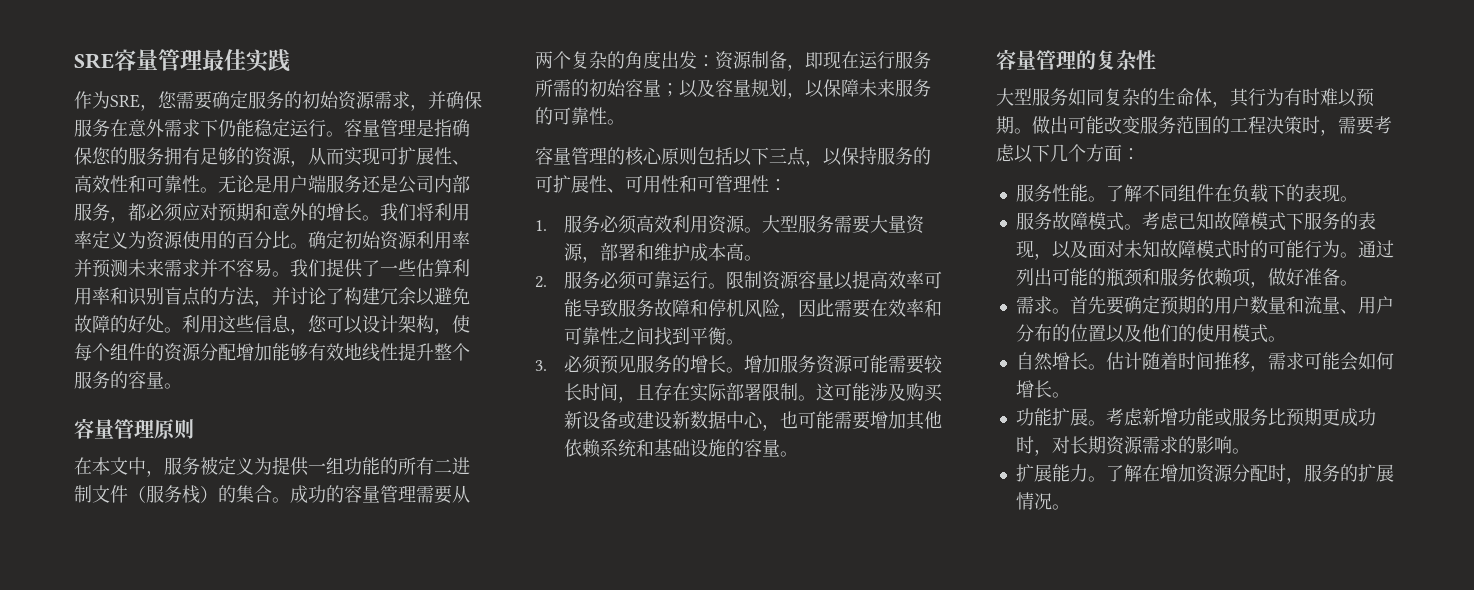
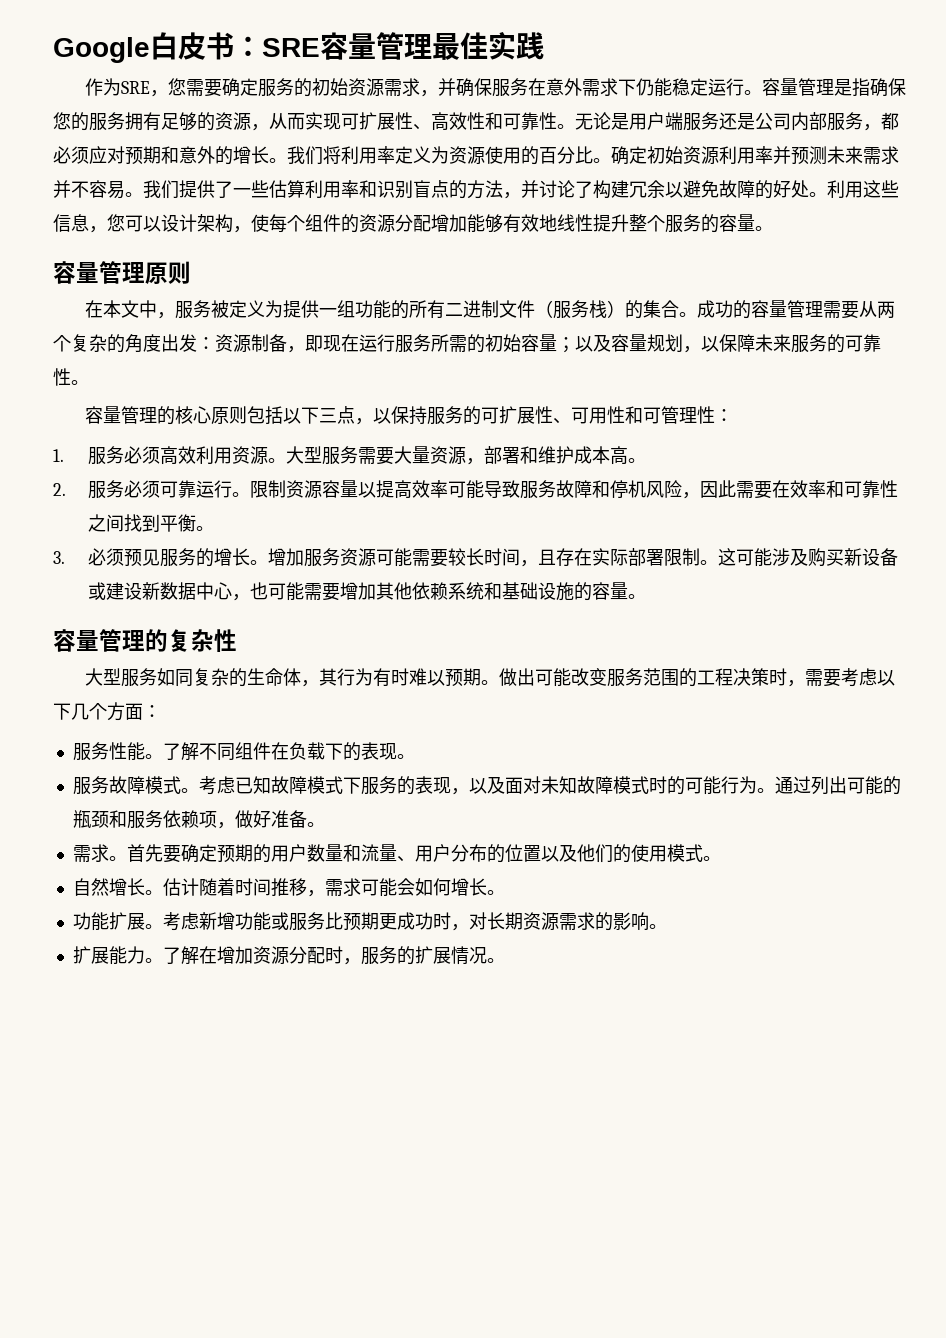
(74, 61) none -> [53,32,262,63] Google白皮书：

